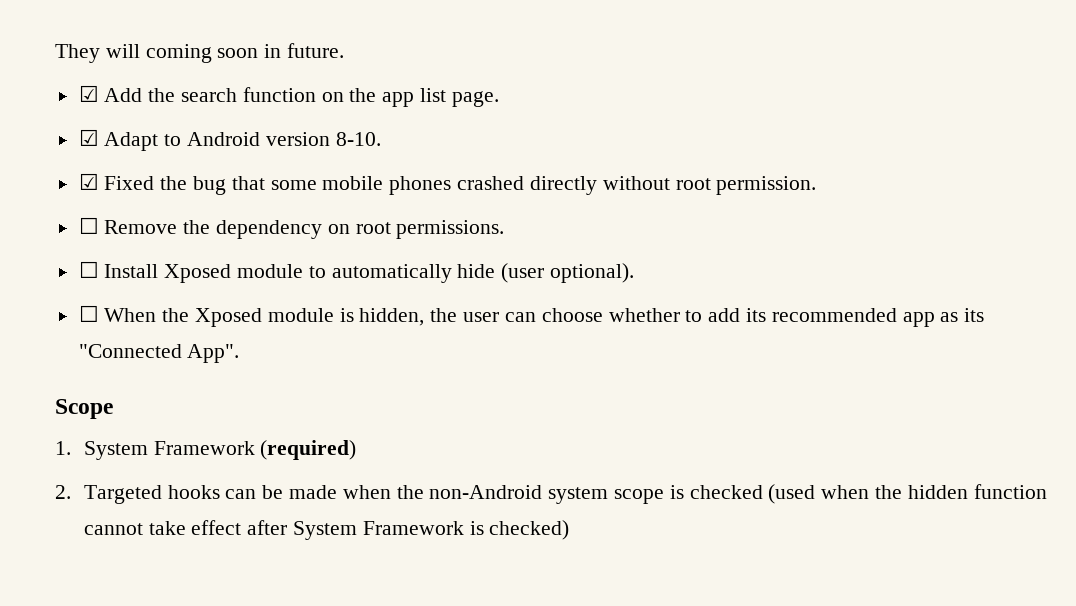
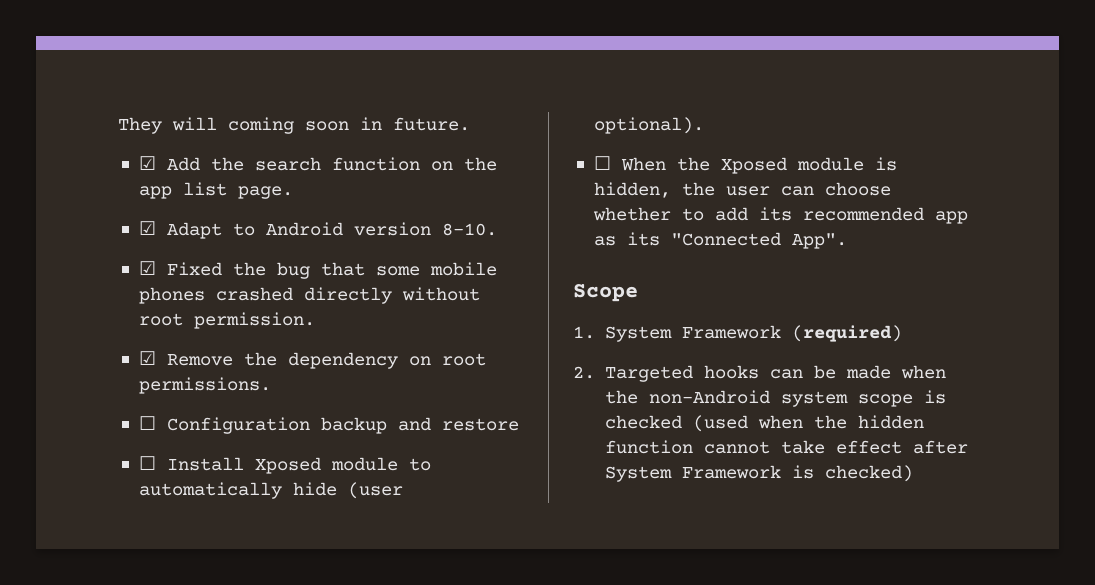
[78,217,99,234] ☐ -> [138,351,156,365] ☑
(505, 229) none -> [138,416,519,434] // ☐ Configuration backup and restore

